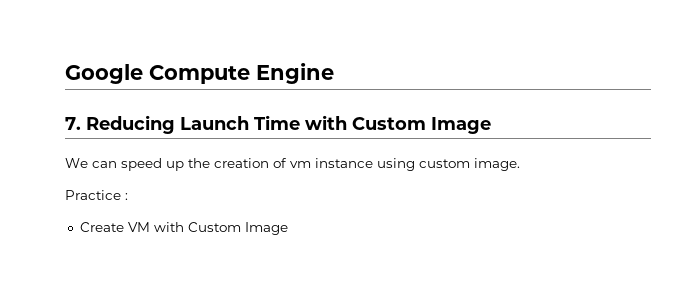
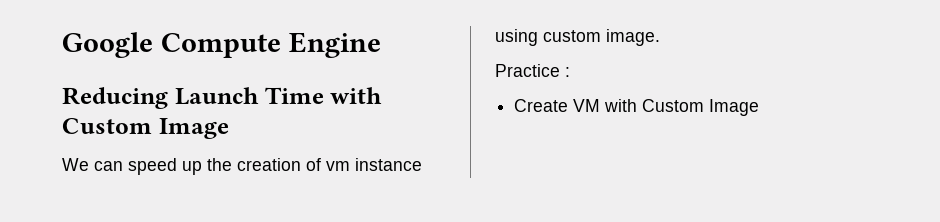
[65,117,81,130] 7. -> (381, 45) none

